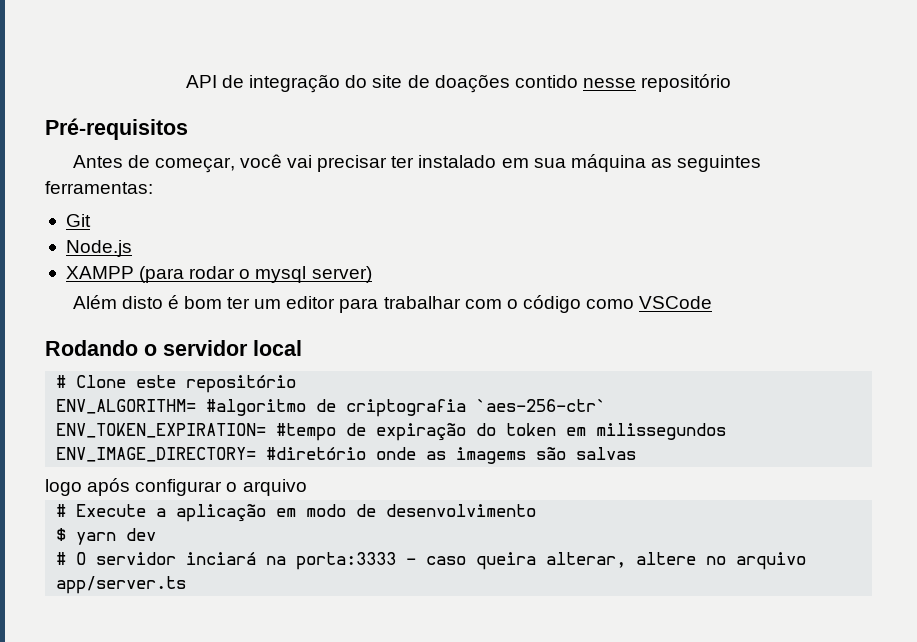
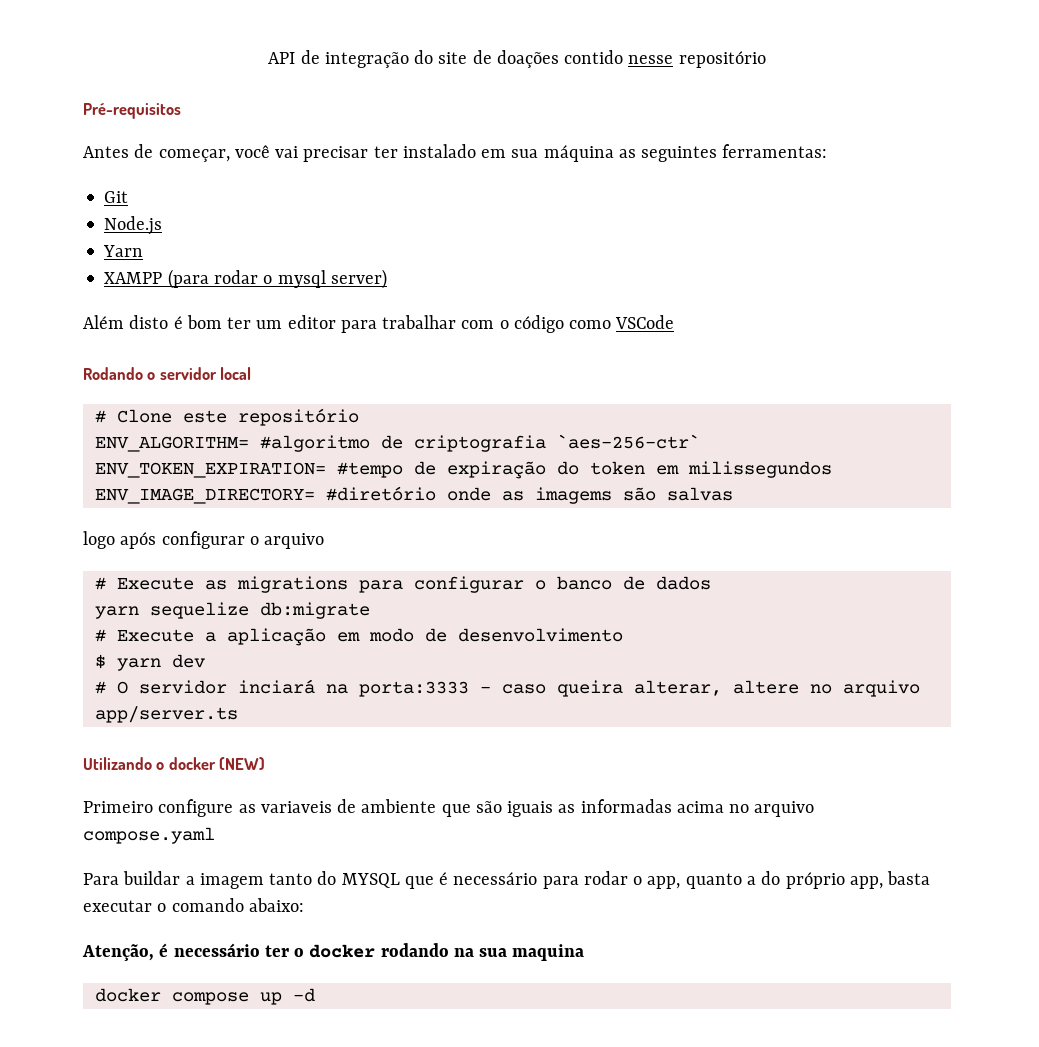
(132, 248) none -> [103,245,144,257] // Yarn
(307, 487) none -> [94,576,711,593] [94,602,370,619] // # Execute as migrations para configurar o banco de dados // yarn sequelize db:migrate
(187, 585) none -> [83,757,266,770] [83,799,815,817] [83,827,215,844] [83,871,931,889] [83,898,304,912] [82,943,585,961] [94,988,315,1005] // Utilizando o docker (NEW) // Primeiro configure as variaveis de ambiente que são iguais as informadas acima no arquivo compose.yaml // Para buildar a imagem tanto do MYSQL que é necessário para rodar o app, quanto a do próprio app, basta executar o comando abaixo: // Atenção, é necessário ter o docker rodando na sua maquina // docker compose up -d

